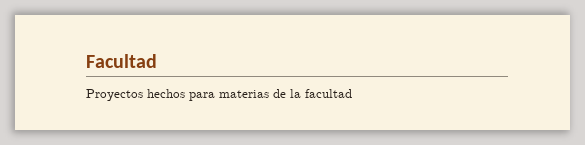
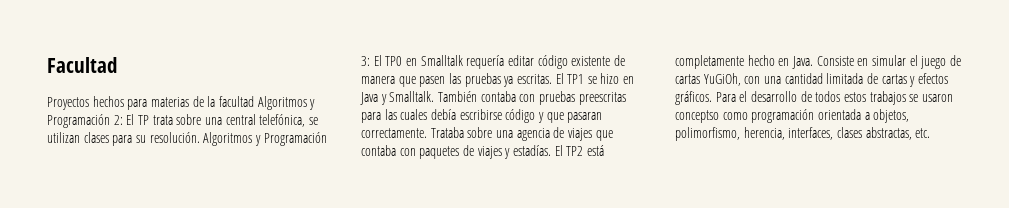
(352, 93) none -> [257,96,316,110] [47,114,318,128] [47,132,327,146] [361,55,625,69] [361,73,635,87] [360,91,626,105] [361,109,603,123] [361,127,613,141] [361,145,604,159] [675,55,961,69] [675,73,948,87] [675,91,953,105] [675,109,910,123] [675,127,931,141] Algoritmos y Programación 2: El TP trata sobre una central telefónica, se utilizan clases para su resolución. Algoritmos y Programación 3: El TP0 en Smalltalk requería editar código existente de manera que pasen las pruebas ya escritas. El TP1 se hizo en Java y Smalltalk. También contaba con pruebas preescritas para las cuales debía escribirse código y que pasaran correctamente. Trataba sobre una agencia de viajes que contaba con paquetes de viajes y estadías. El TP2 está completamente hecho en Java. Consiste en simular el juego de cartas YuGiOh, con una cantidad limitada de cartas y efectos gráficos. Para el desarrollo de todos estos trabajos se usaron conceptso como programación orientada a objetos, polimorfismo, herencia, interfaces, clases abstractas, etc.

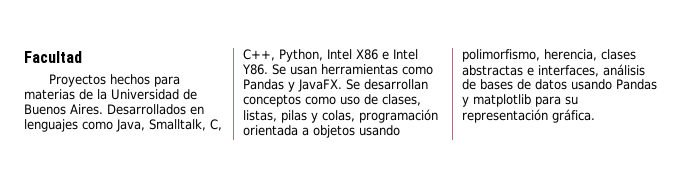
[218,96,316,110] [47,114,318,128] [47,132,327,146] [361,55,625,69] [361,73,635,87] [360,91,626,105] [361,109,603,123] [361,127,613,141] [361,145,604,159] [675,55,961,69] [675,73,948,87] [675,91,953,105] [675,109,910,123] [675,127,931,141] facultad Algoritmos y Programación 2: El TP trata sobre una central telefónica, se utilizan clases para su resolución. Algoritmos y Programación 3: El TP0 en Smalltalk requería editar código existente de manera que pasen las pruebas ya escritas. El TP1 se hizo en Java y Smalltalk. También contaba con pruebas preescritas para las cuales debía escribirse código y que pasaran correctamente. Trataba sobre una agencia de viajes que contaba con paquetes de viajes y estadías. El TP2 está completamente hecho en Java. Consiste en simular el juego de cartas YuGiOh, con una cantidad limitada de cartas y efectos gráficos. Para el desarrollo de todos estos trabajos se usaron conceptso como programación orientada a objetos, polimorfismo, herencia, interfaces, clases abstractas, etc. -> [111,89,197,100] [24,104,204,115] [24,119,222,132] [243,49,418,62] [242,64,433,75] [243,79,428,92] [243,94,421,107] [243,109,438,123] [243,125,400,138] [462,49,636,62] [462,64,645,77] [462,79,657,90] [462,94,578,107] [462,109,595,123] Universidad de Buenos Aires. Desarrollados en lenguajes como Java, Smalltalk, C, C++, Python, Intel X86 e Intel Y86. Se usan herramientas como Pandas y JavaFX. Se desarrollan conceptos como uso de clases, listas, pilas y colas, programación orientada a objetos usando polimorfismo, herencia, clases abstractas e interfaces, análisis de bases de datos usando Pandas y matplotlib para su representación gráfica.

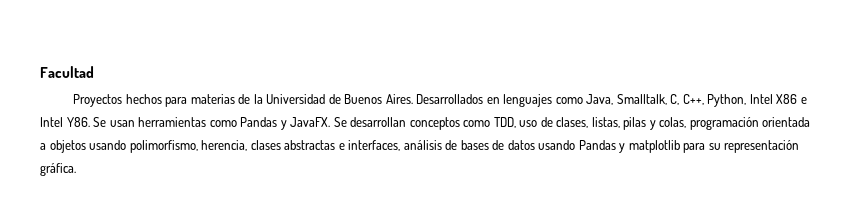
(336, 100) none -> [493,117,516,128] TDD,

